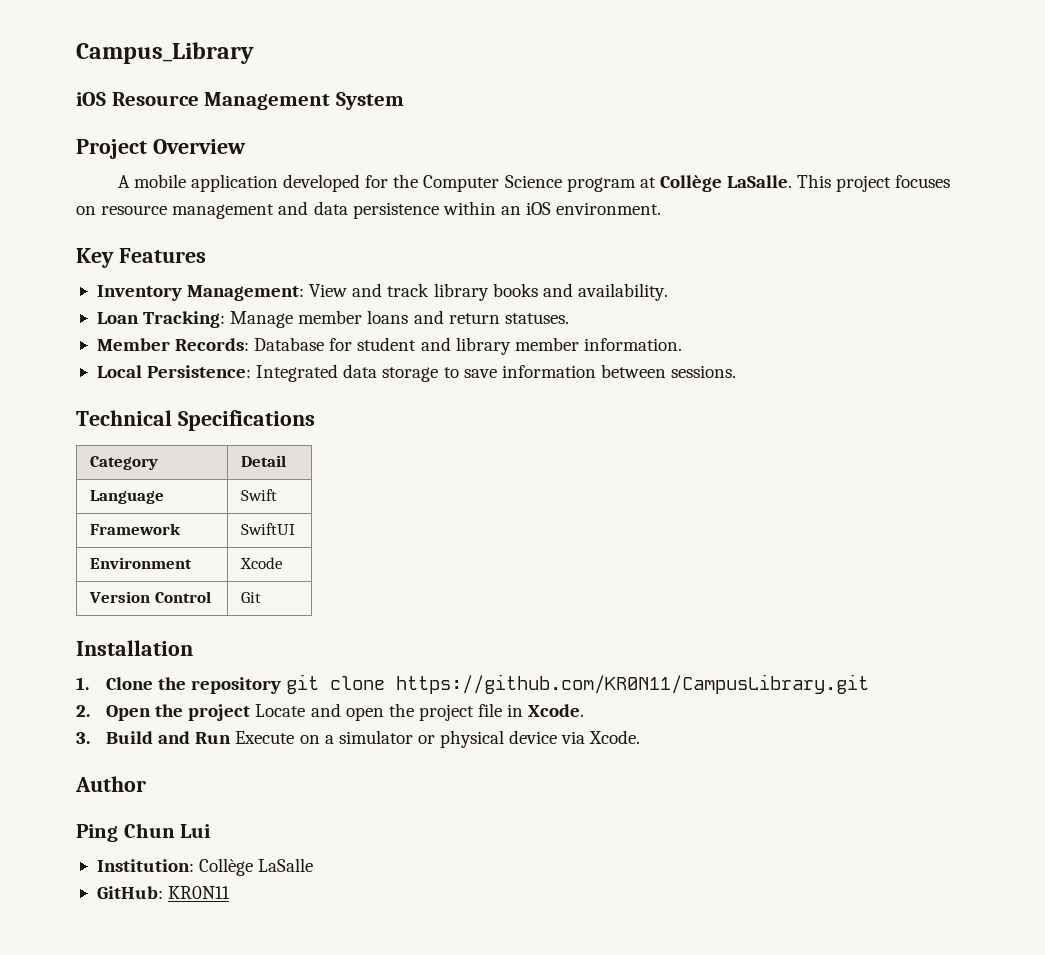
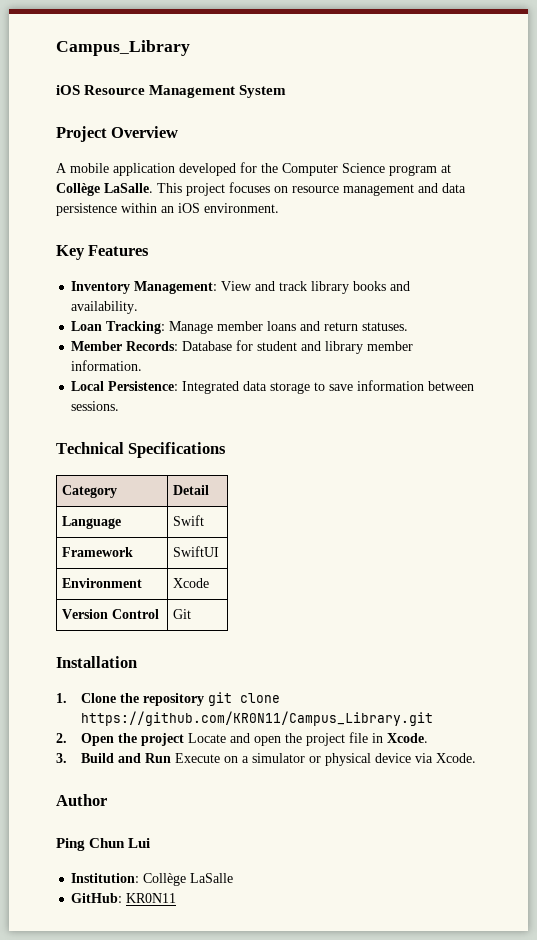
[396,674,870,694] https://github.com/KR0N11/CampusLibrary.git -> [80,711,433,726] https://github.com/KR0N11/Campus_Library.git

